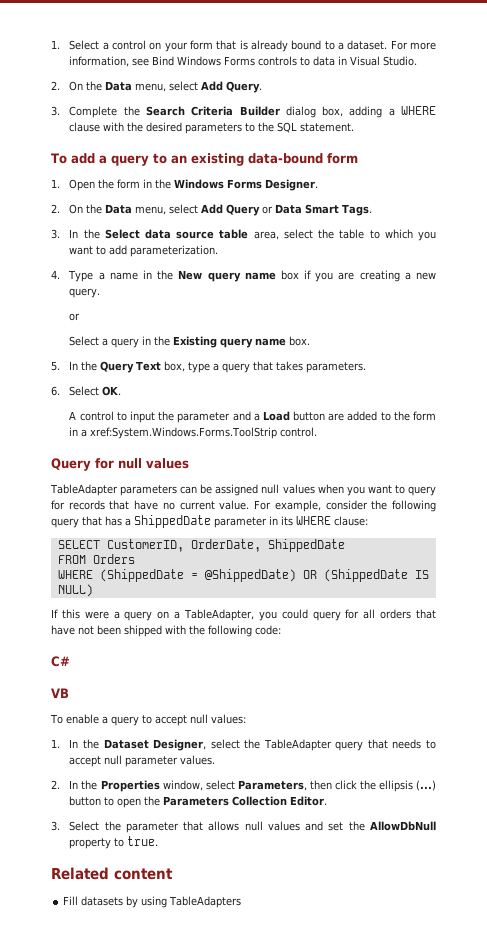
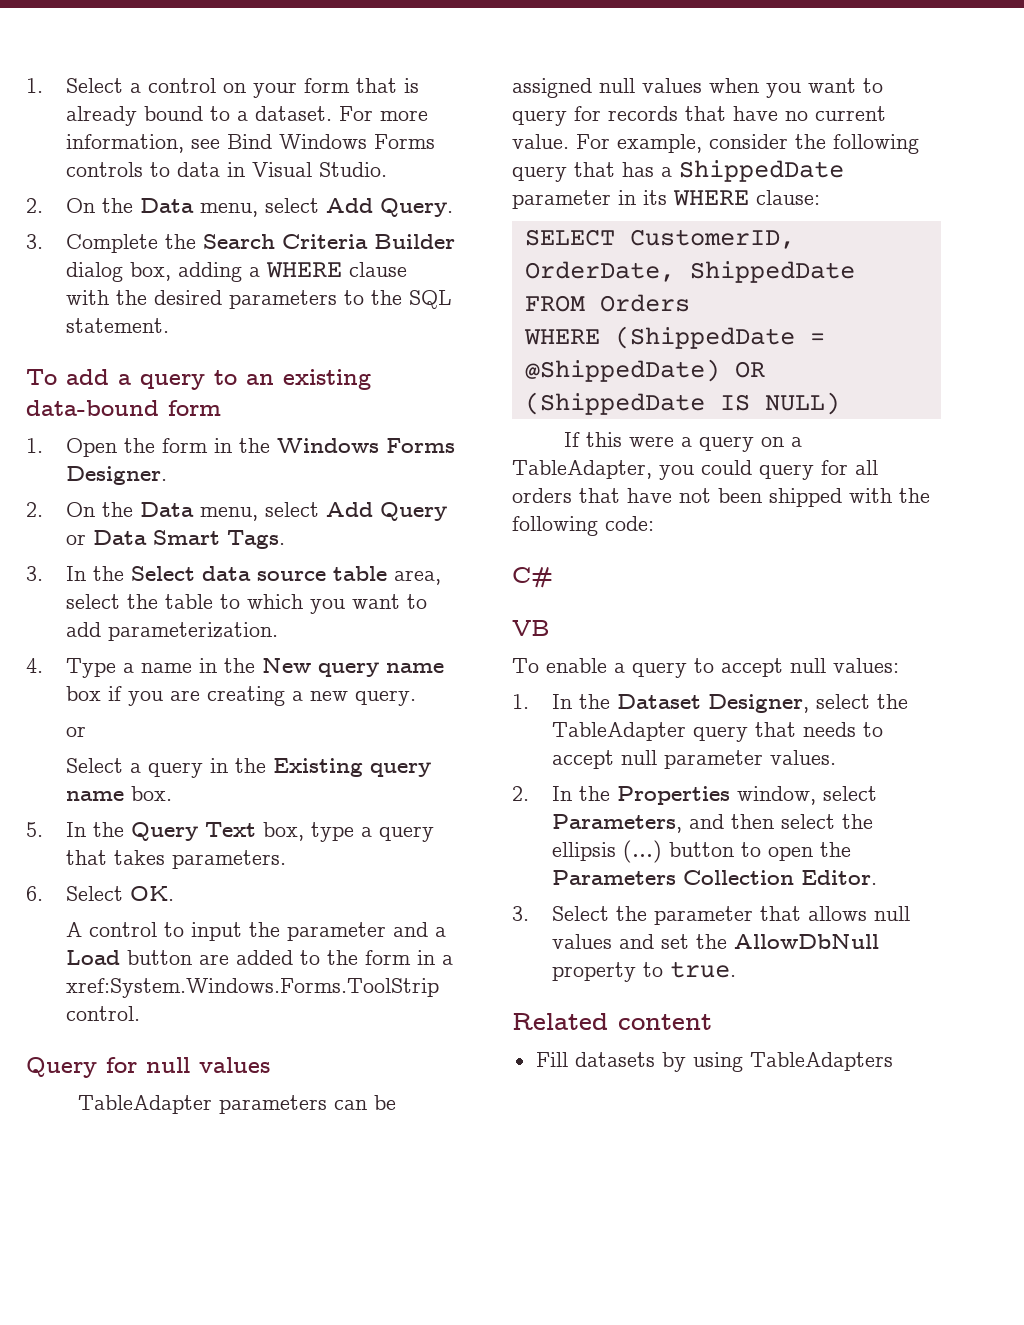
[309,780,357,790] then click -> [688,814,835,829] and then select

